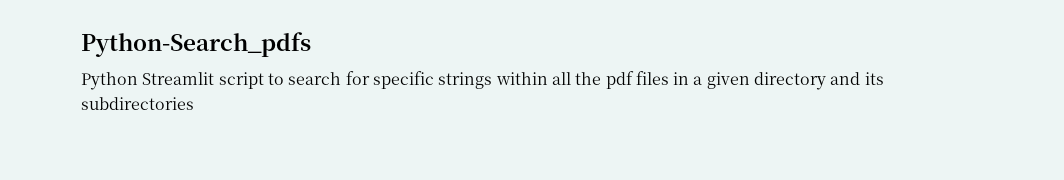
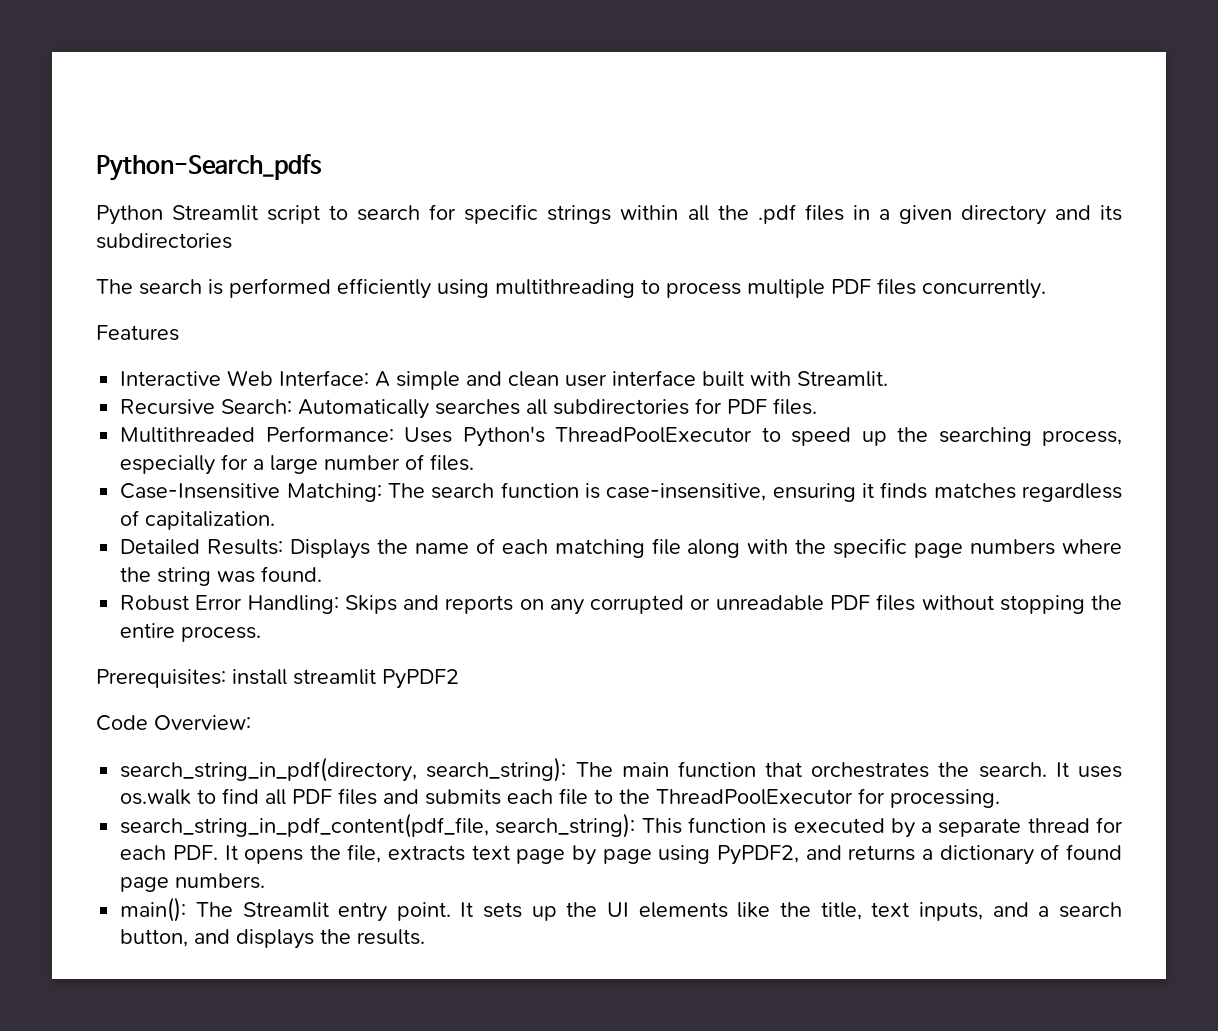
[605,71,634,89] pdf -> [757,204,796,224] .pdf
(194, 103) none -> [96,278,1046,299] [96,325,179,341] [120,370,889,390] [120,398,818,419] [120,426,1122,447] [120,454,475,475] [120,482,1122,502] [120,510,276,530] [120,538,1122,559] [120,566,323,586] [120,594,1122,615] [120,623,262,642] [96,669,459,689] [96,715,251,731] [120,757,1122,782] [120,788,1001,808] [120,813,1123,838] [120,844,1123,865] [120,873,266,892] [120,897,1123,922] [120,929,426,949] // The search is performed efficiently using multithreading to process multiple PDF files concurrently. // Features // Interactive Web Interface: A simple and clean user interface built with Streamlit. // Recursive Search: Automatically searches all subdirectories for PDF files. // Multithreaded Performance: Uses Python's ThreadPoolExecutor to speed up the searching process, especially for a large number of files. // Case-Insensitive Matching: The search function is case-insensitive, ensuring it finds matches regardless of capitalization. // Detailed Results: Displays the name of each matching file along with the specific page numbers where the string was found. // Robust Error Handling: Skips and reports on any corrupted or unreadable PDF files without stopping the entire process. // Prerequisites: install streamlit PyPDF2 // Code Overview: // search_string_in_pdf(directory, search_string): The main function that orchestrates the search. It uses os.walk to find all PDF files and submits each file to the ThreadPoolExecutor for processing. // search_string_in_pdf_content(pdf_file, search_string): This function is executed by a separate thread for each PDF. It opens the file, extracts text page by page using PyPDF2, and returns a dictionary of found page numbers. // main(): The Streamlit entry point. It sets up the UI elements like the title, text inputs, and a search button, and displays the results.

